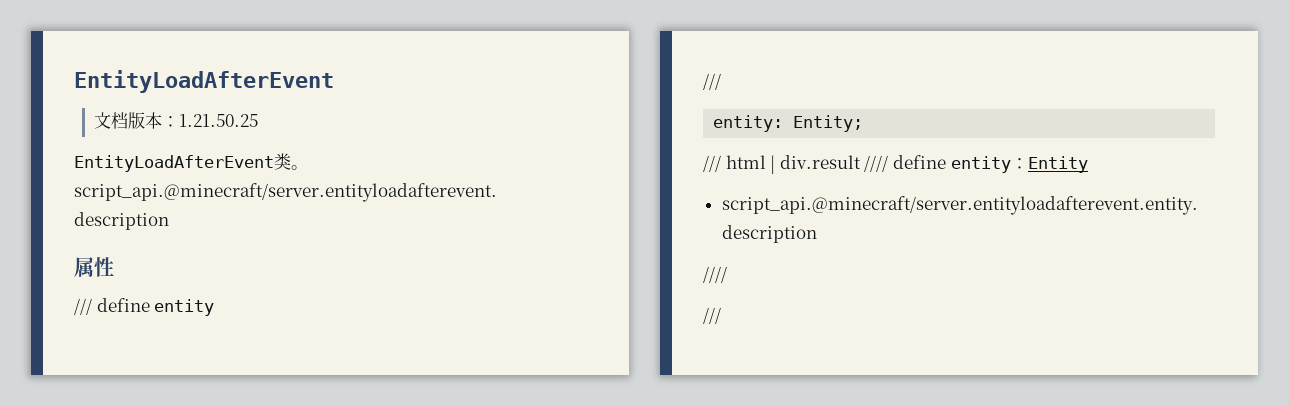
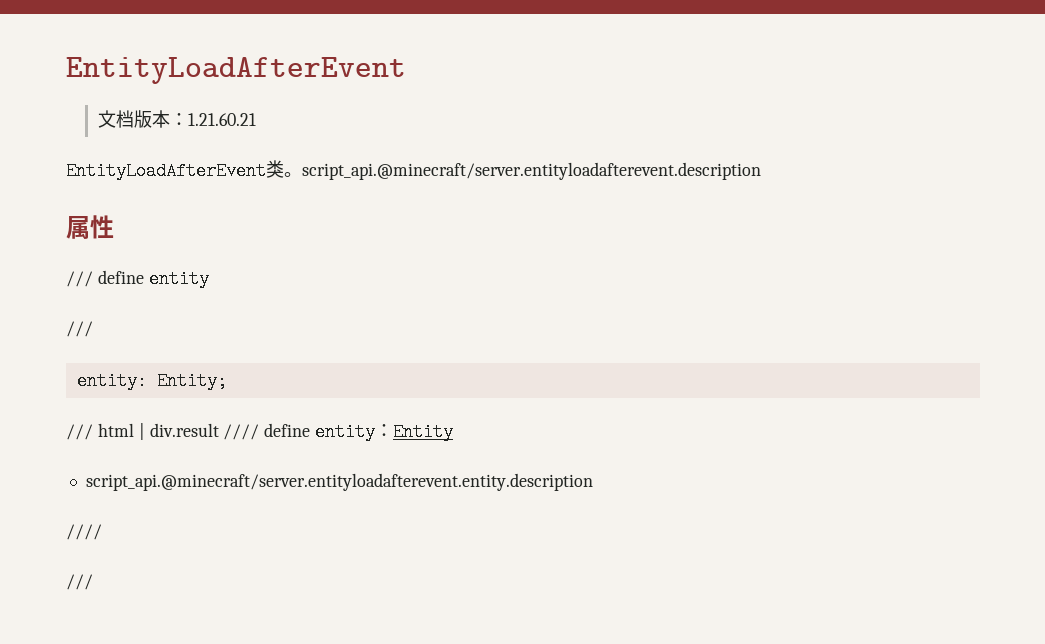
[178,114,258,127] 1.21.50.25 -> [187,113,256,126] 1.21.60.21

